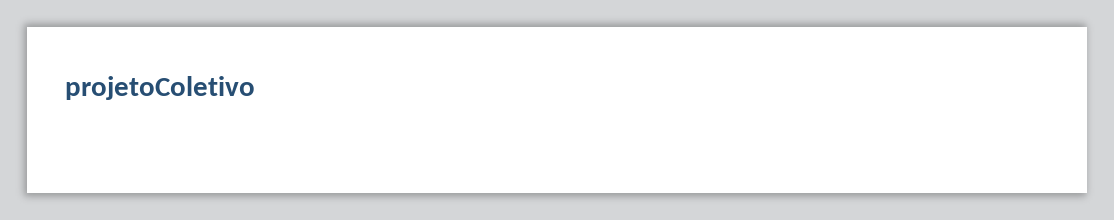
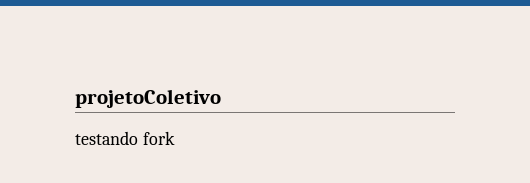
(255, 88) none -> [75,131,175,145] // testando fork

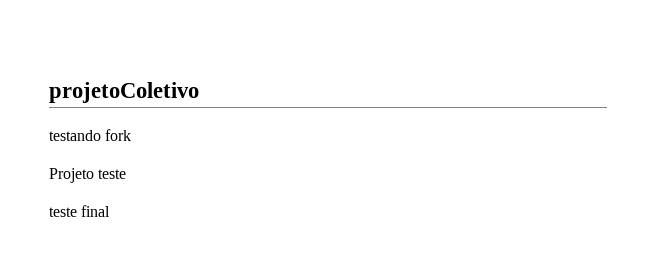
(175, 138) none -> [49,168,127,183] [49,205,111,217] // Projeto teste // teste final

